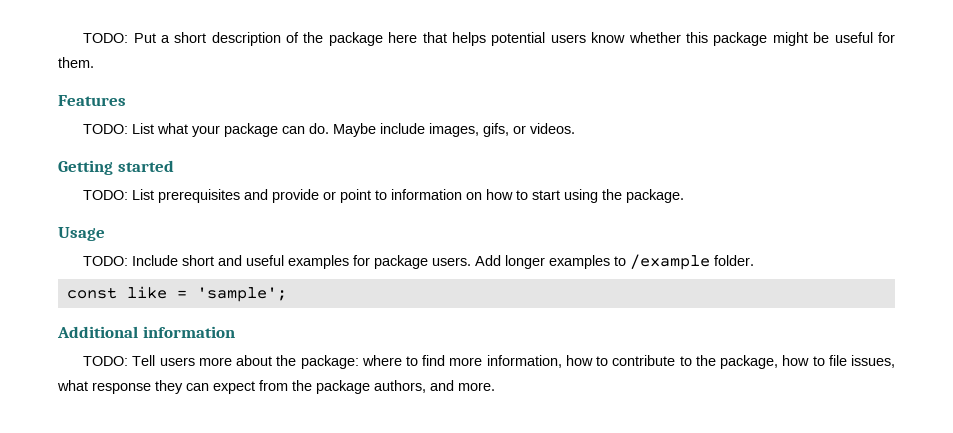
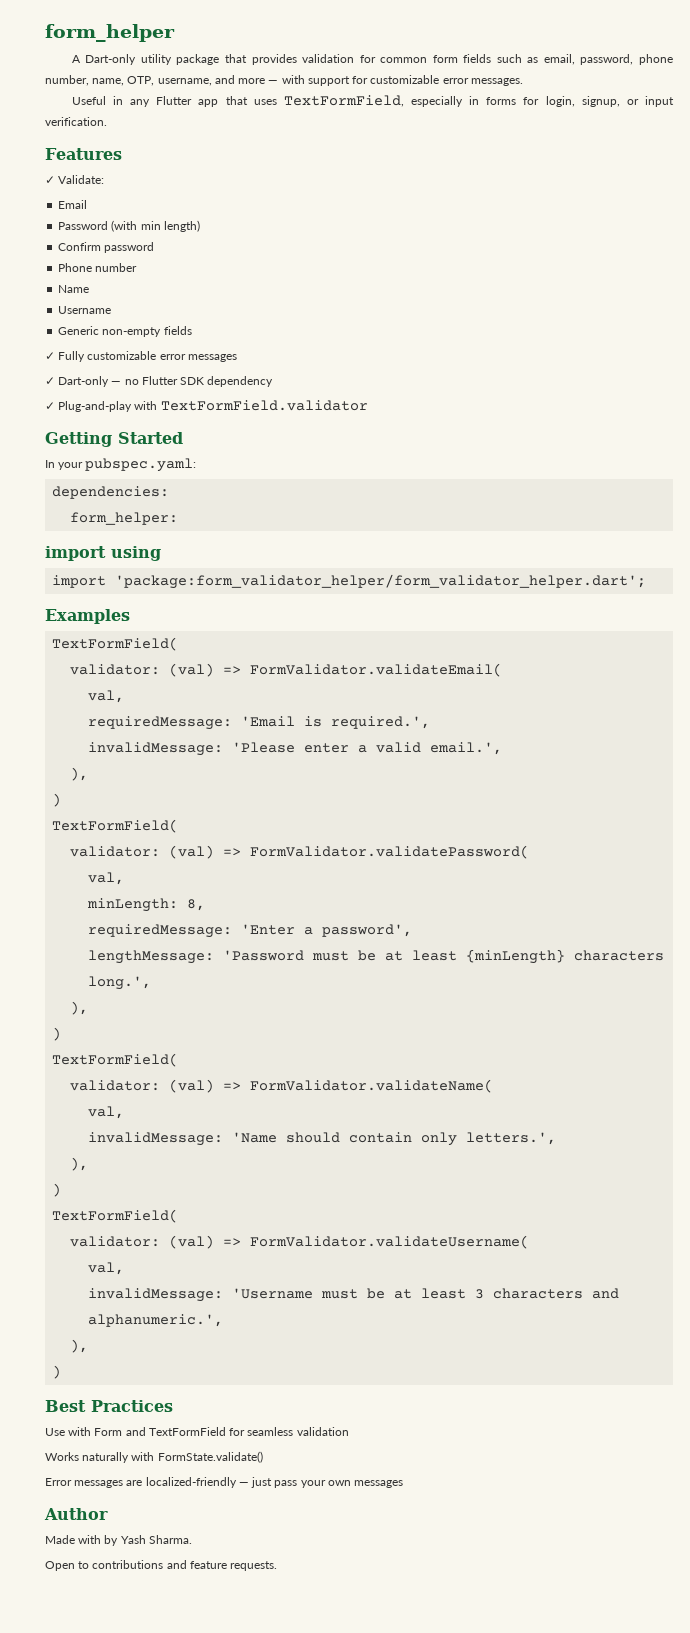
[83,32,896,46] [58,57,94,68] [58,95,126,106] [83,123,576,137] [58,160,174,175] [83,189,685,203] [58,227,105,241] [83,254,755,270] [66,286,287,302] [57,326,235,338] [83,355,895,369] [57,380,495,394] TODO: Put a short description of the package here that helps potential users know whether this package might be useful for them. // Features // TODO: List what your package can do. Maybe include images, gifs, or videos. // Getting started // TODO: List prerequisites and provide or point to information on how to start using the package. // Usage // TODO: Include short and useful examples for package users. Add longer examples to /example folder. // const like = 'sample'; // Additional information // TODO: Tell users more about the package: where to find more information, how to contribute to the package, how to file issues, what response they can expect from the package authors, and more. -> [45,24,175,42] [71,54,673,65] [45,75,523,86] [71,95,674,107] [45,117,107,126] [45,148,122,160] [45,175,105,184] [58,200,88,209] [58,220,200,232] [58,242,155,253] [58,263,138,272] [58,285,90,293] [58,306,112,314] [58,326,192,337] [45,351,237,362] [45,376,274,387] [45,400,368,412] [45,432,183,447] [45,458,197,472] [52,486,170,499] [70,512,179,525] [45,546,161,561] [52,574,647,589] [45,609,130,624] [52,637,179,651] [70,663,503,677] [88,690,125,703] [88,716,431,730] [88,742,503,756] [70,767,89,781] [52,793,62,807] [52,819,179,833] [70,845,530,859] [88,872,125,885] [87,898,206,912] [88,924,413,938] [88,949,665,964] [88,976,152,990] [70,1001,89,1015] [52,1027,62,1041] [52,1053,179,1067] [70,1079,494,1093] [88,1106,125,1119] [88,1132,557,1146] [70,1157,89,1171] [52,1183,62,1197] [52,1209,179,1223] [70,1235,530,1249] [88,1262,125,1275] [88,1288,620,1302] [88,1314,224,1327] [70,1339,89,1353] [52,1365,62,1379] [45,1400,173,1412] [45,1427,349,1436] [45,1451,263,1463] [45,1477,404,1488] [44,1508,108,1520] [45,1535,192,1546] [45,1560,278,1571] form_helper // A Dart-only utility package that provides validation for common form fields such as email, password, phone number, name, OTP, username, and more — with support for customizable error messages. // Useful in any Flutter app that uses TextFormField, especially in forms for login, signup, or input verification. // Features // ✓ Validate: // Email // Password (with min length) // Confirm password // Phone number // Name // Username // Generic non-empty fields // ✓ Fully customizable error messages // ✓ Dart-only — no Flutter SDK dependency // ✓ Plug-and-play with TextFormField.validator // Getting Started // In your pubspec.yaml: // dependencies: // form_helper: // import using // import 'package:form_validator_helper/form_validator_helper.dart'; // Examples // TextFormField( // validator: (val) => FormValidator.validateEmail( // val, // requiredMessage: 'Email is required.', // invalidMessage: 'Please enter a valid email.', // ), // ) // TextFormField( // validator: (val) => FormValidator.validatePassword( // val, // minLength: 8, // requiredMessage: 'Enter a password', // lengthMessage: 'Password must be at least {minLength} characters long.', // ), // ) // TextFormField( // validator: (val) => FormValidator.validateName( // val, // invalidMessage: 'Name should contain only letters.', // ), // ) // TextFormField( // validator: (val) => FormValidator.validateUsername( // val, // invalidMessage: 'Username must be at least 3 characters and alphanumeric.', // ), // ) // Best Practices // Use with Form and TextFormField for seamless validation // Works naturally with FormState.validate() // Error messages are localized-friendly — just pass your own messages // Author // Made with by Yash Sharma. // Open to contributions and feature requests.

